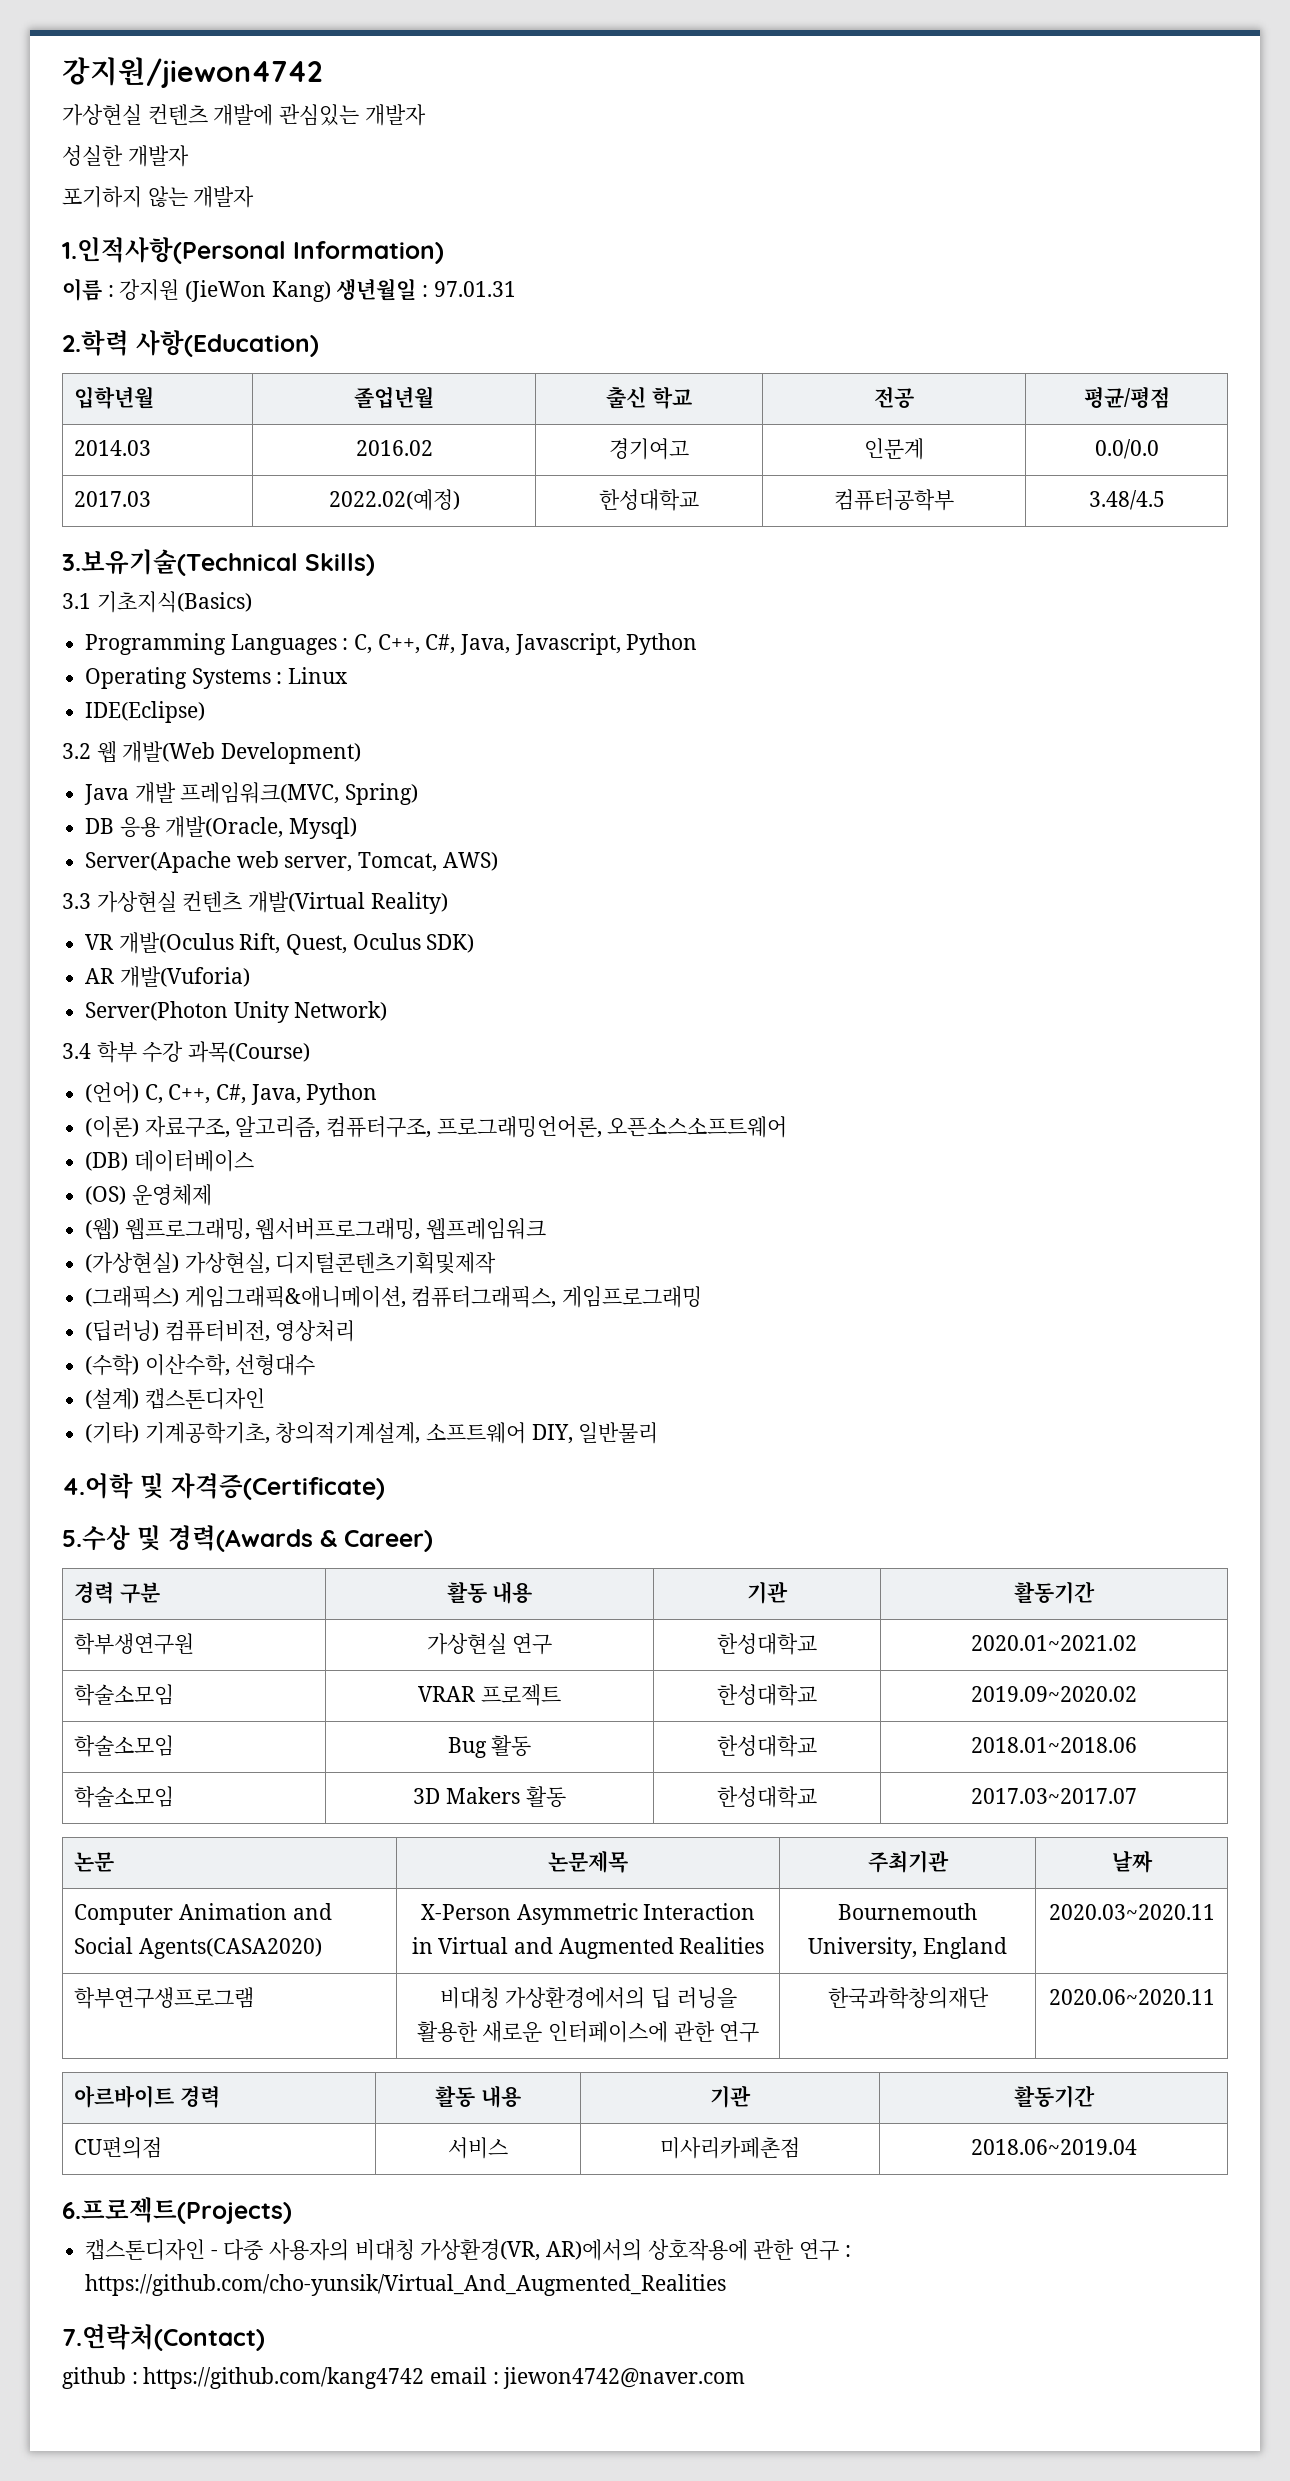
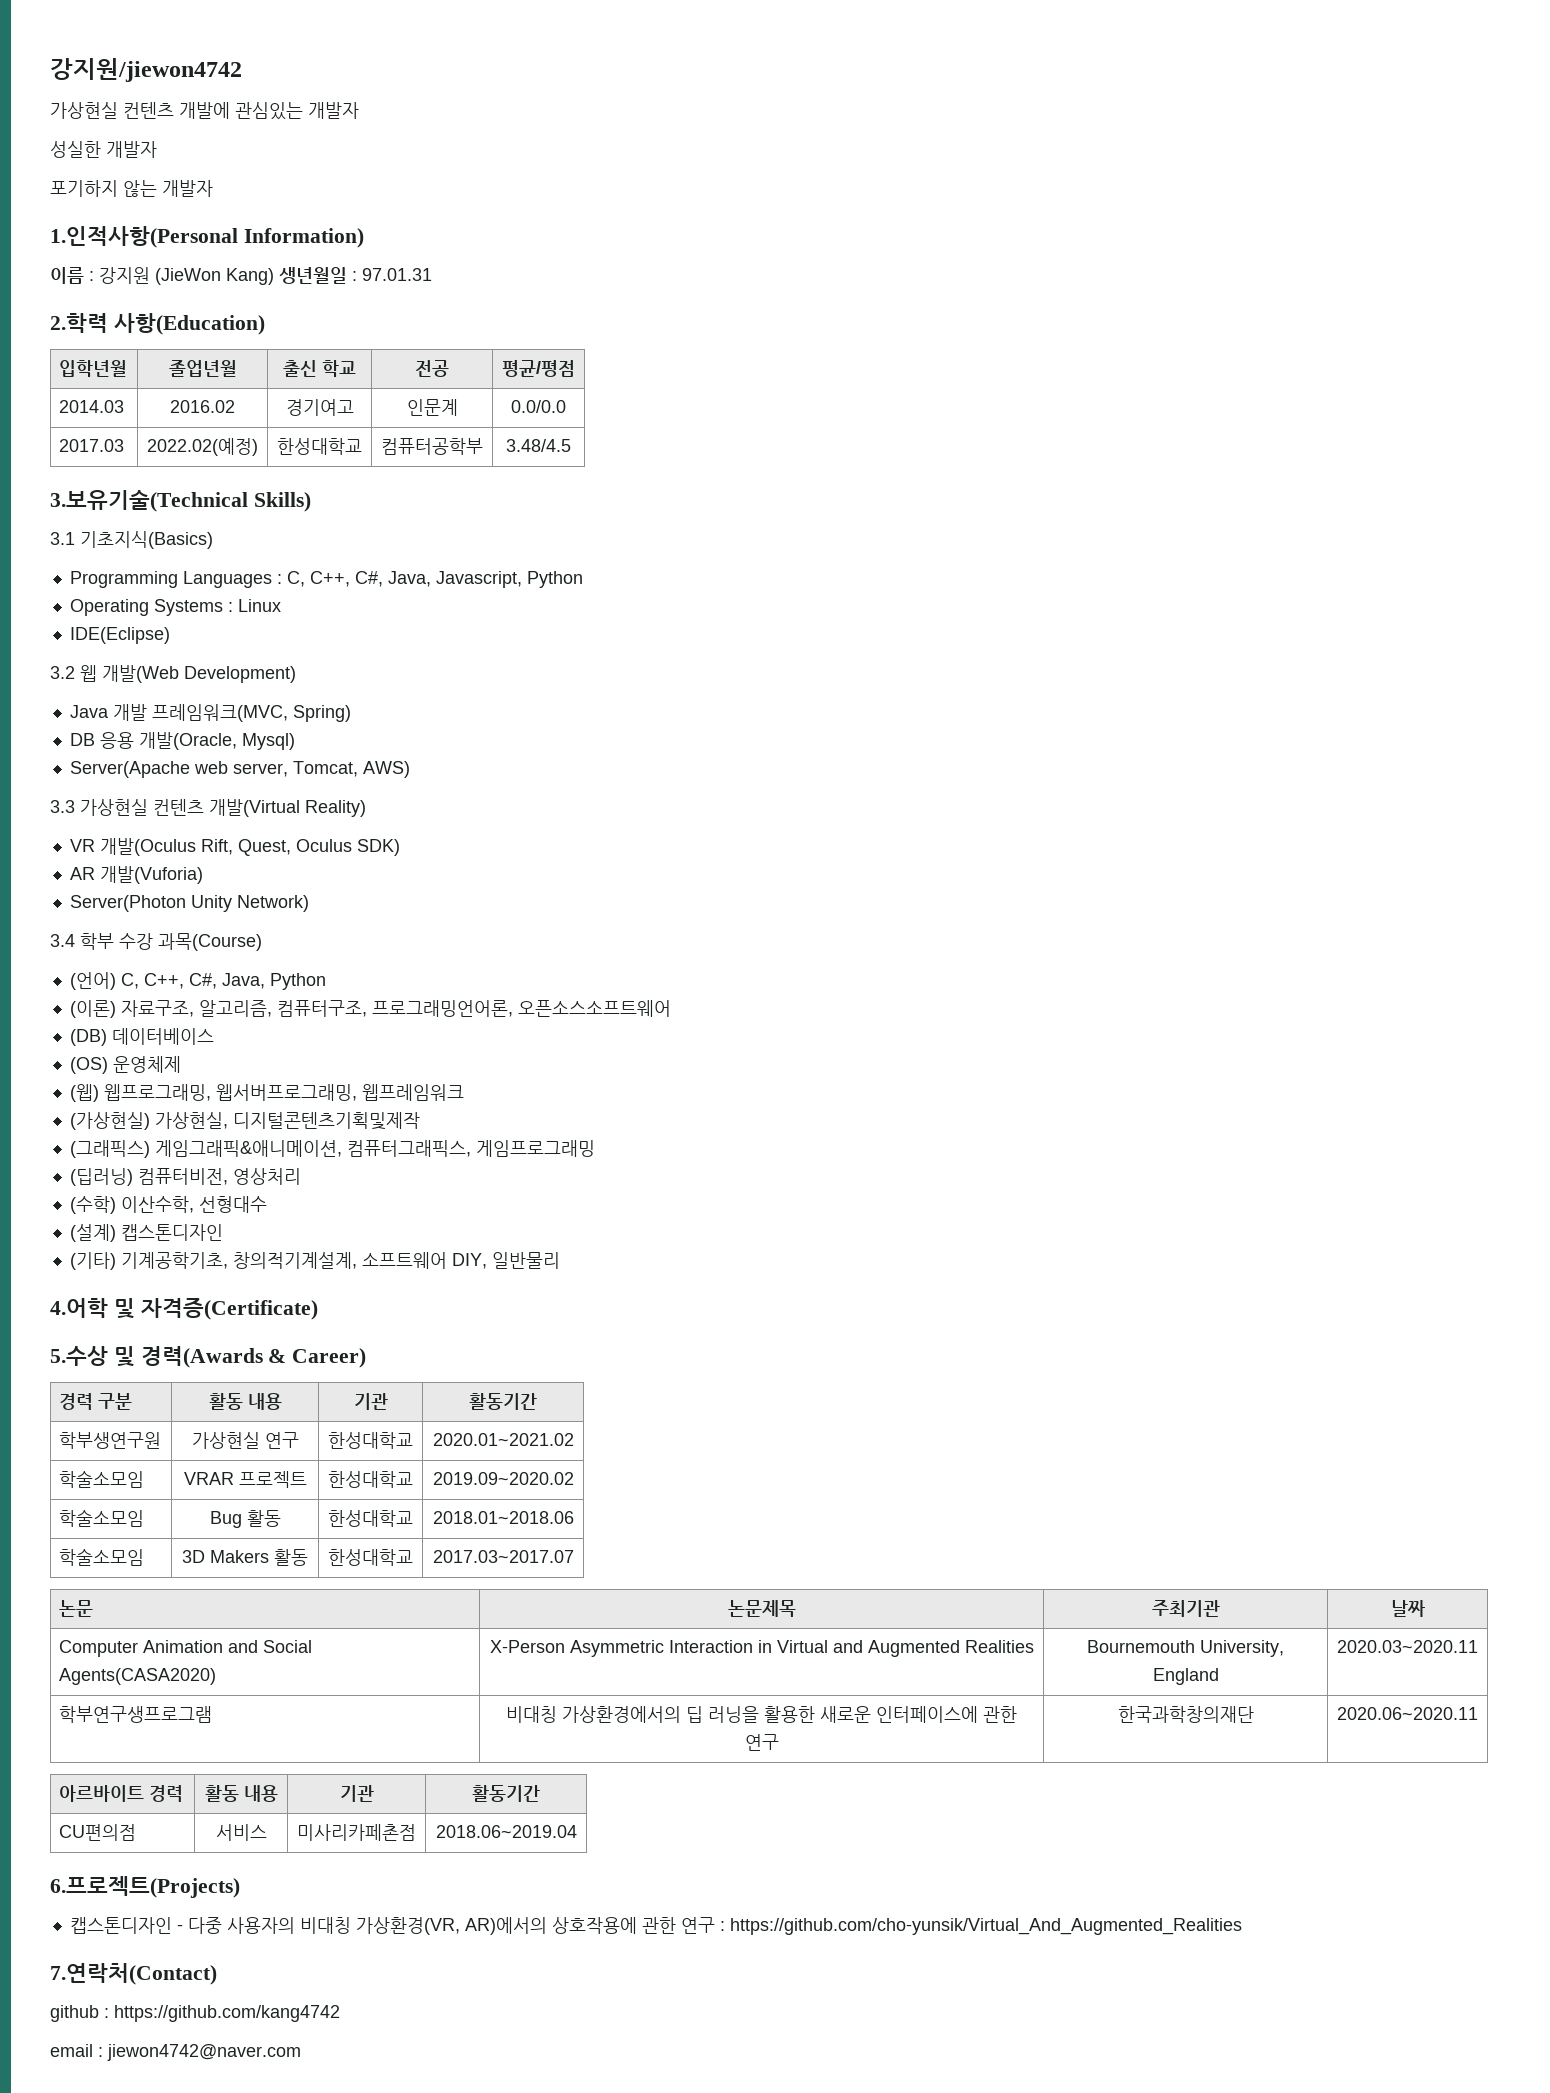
(425, 2378) none -> (340, 2013) //

